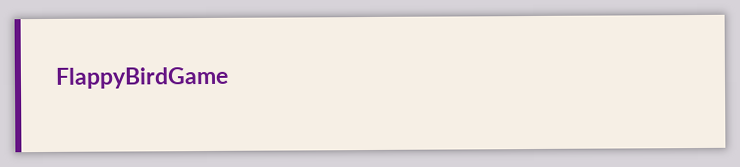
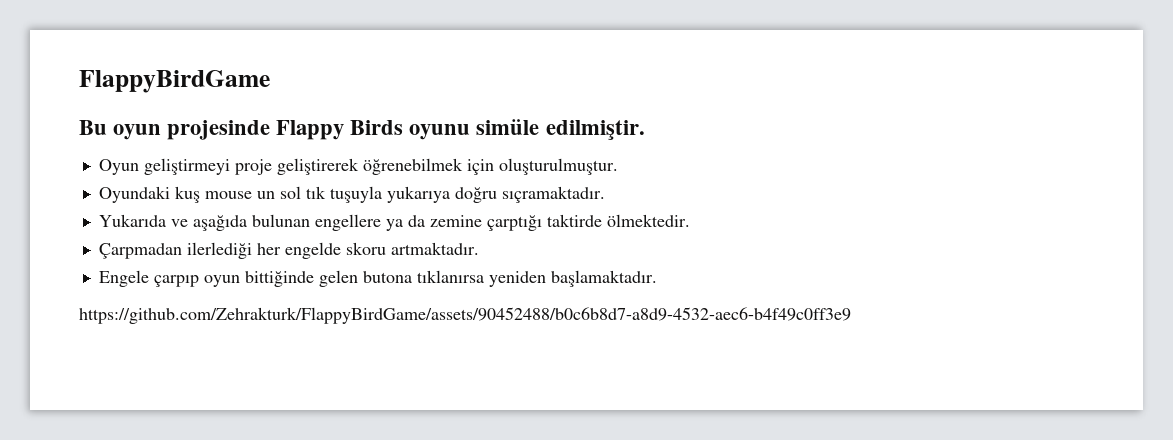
(229, 77) none -> [79,119,645,140] [98,158,618,175] [98,186,605,203] [98,214,690,231] [98,242,479,259] [98,270,657,287] [79,307,851,324] // Bu oyun projesinde Flappy Birds oyunu simüle edilmiştir. // Oyun geliştirmeyi proje geliştirerek öğrenebilmek için oluşturulmuştur. // Oyundaki kuş mouse un sol tık tuşuyla yukarıya doğru sıçramaktadır. // Yukarıda ve aşağıda bulunan engellere ya da zemine çarptığı taktirde ölmektedir. // Çarpmadan ilerlediği her engelde skoru artmaktadır. // Engele çarpıp oyun bittiğinde gelen butona tıklanırsa yeniden başlamaktadır. // https://github.com/Zehrakturk/FlappyBirdGame/assets/90452488/b0c6b8d7-a8d9-4532-aec6-b4f49c0ff3e9

